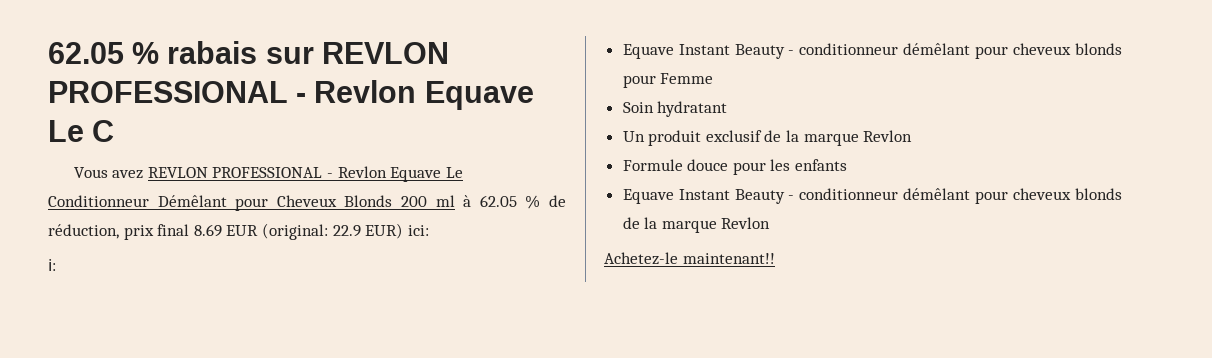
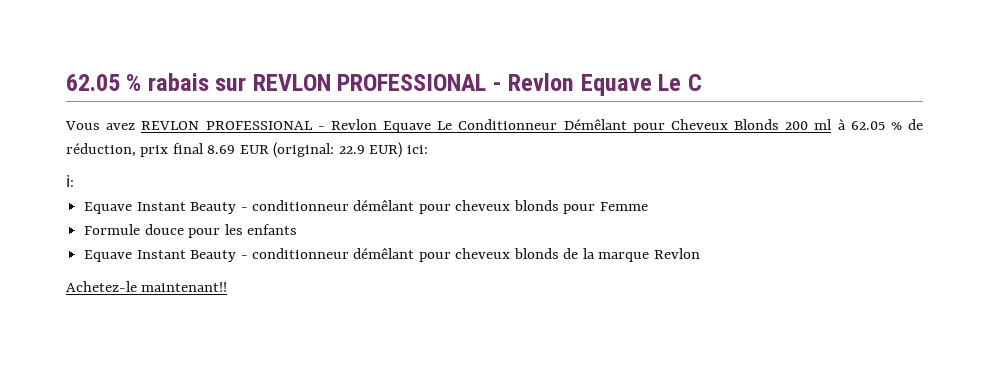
[622,101,728,117] [622,130,913,146] // Soin hydratant // Un produit exclusif de la marque Revlon -> (648, 206) none

